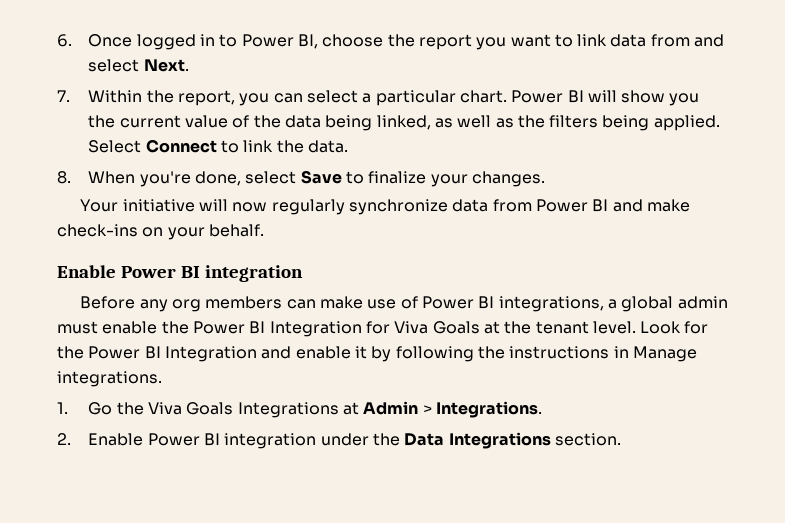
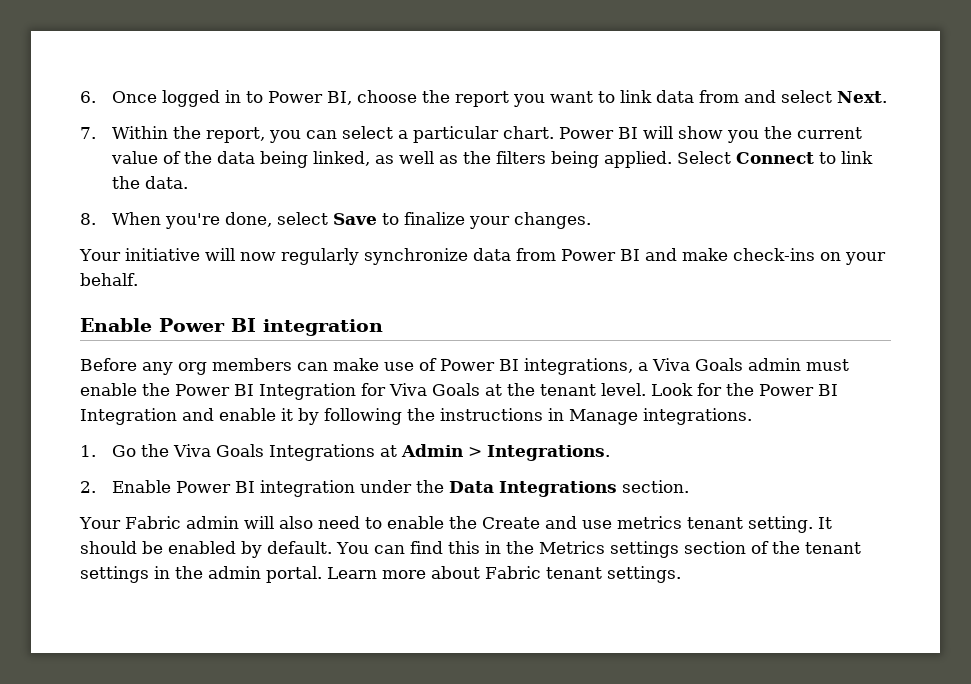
[621,296,674,312] global -> [652,358,743,371] Viva Goals
(621, 439) none -> [79,516,832,533] [80,541,861,558] [80,566,681,583] // Your Fabric admin will also need to enable the Create and use metrics tenant setting. It should be enabled by default. You can find this in the Metrics settings section of the tenant settings in the admin portal. Learn more about Fabric tenant settings.

